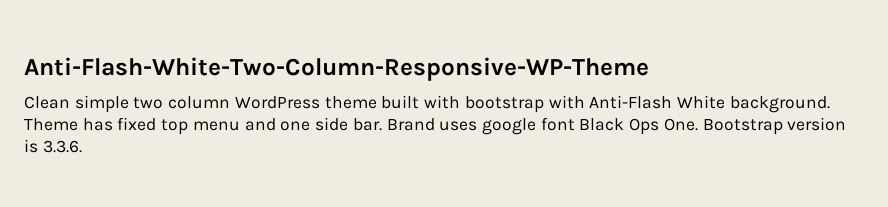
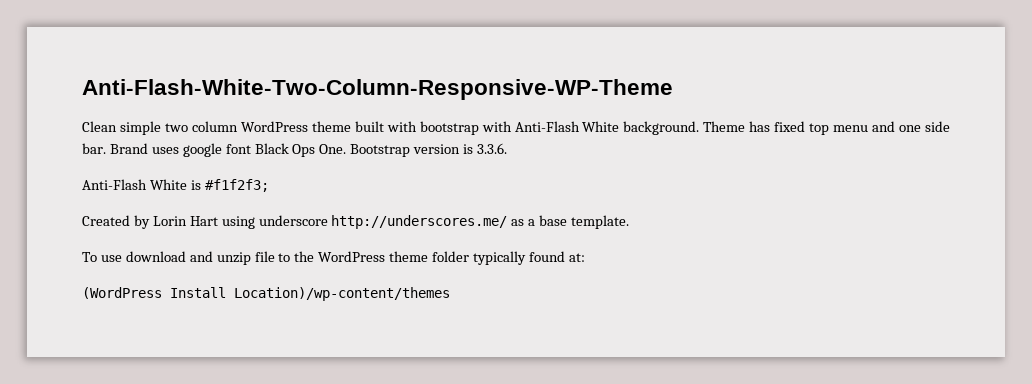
(82, 146) none -> [82,179,269,192] [82,215,630,229] [82,251,585,265] [82,287,450,301] // Anti-Flash White is #f1f2f3; // Created by Lorin Hart using underscore http://underscores.me/ as a base template. // To use download and unzip file to the WordPress theme folder typically found at: // (WordPress Install Location)/wp-content/themes

